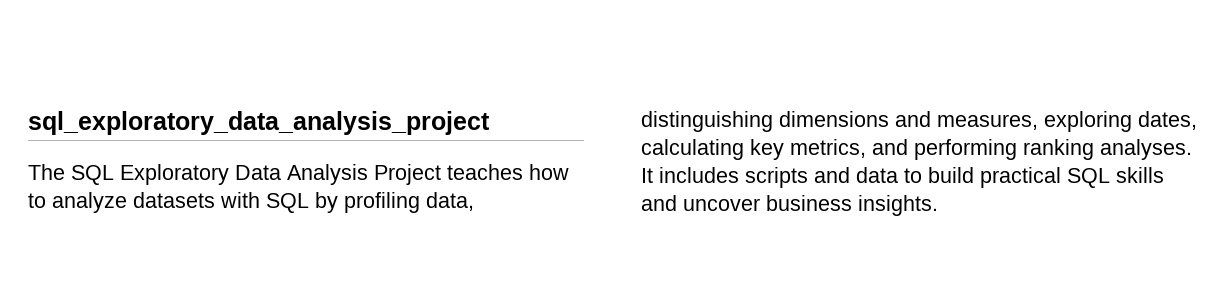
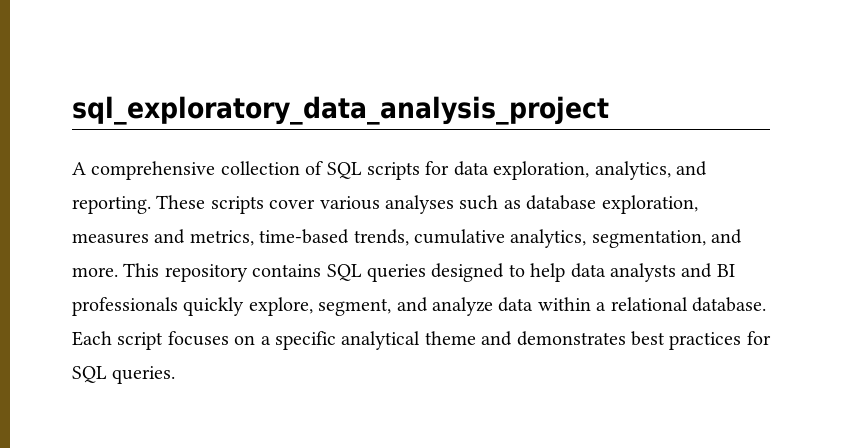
[28,164,569,185] [28,192,474,213] [641,111,1197,132] [641,139,1192,160] [641,167,1164,188] [641,195,938,216] The SQL Exploratory Data Analysis Project teaches how to analyze datasets with SQL by profiling data, distinguishing dimensions and measures, exploring dates, calculating key metrics, and performing ranking analyses. It includes scripts and data to build practical SQL skills and uncover business insights. -> [72,161,707,180] [72,195,698,214] [72,229,743,248] [72,263,735,282] [72,297,766,316] [72,331,771,350] [72,366,176,384] A comprehensive collection of SQL scripts for data exploration, analytics, and reporting. These scripts cover various analyses such as database exploration, measures and metrics, time-based trends, cumulative analytics, segmentation, and more. This repository contains SQL queries designed to help data analysts and BI professionals quickly explore, segment, and analyze data within a relational database. Each script focuses on a specific analytical theme and demonstrates best practices for SQL queries.

